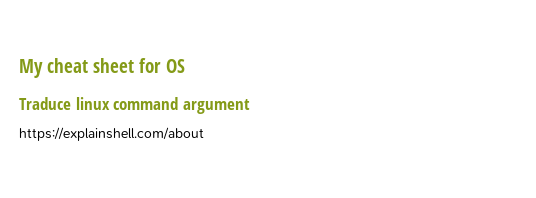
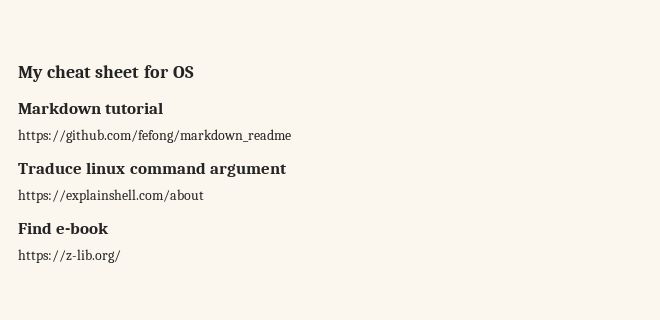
(185, 66) none -> [18,102,164,114] [18,129,291,143] // Markdown tutorial // https://github.com/fefong/markdown_readme
(204, 134) none -> [18,222,110,234] [18,249,121,263] // Find e-book // https://z-lib.org/

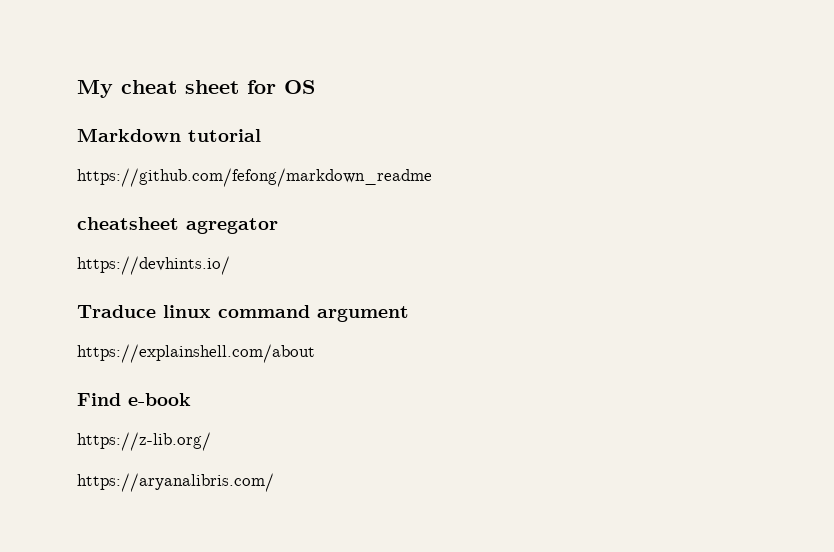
(291, 136) none -> [77,217,278,234] [77,256,230,275] // cheatsheet agregator // https://devhints.io/
(121, 256) none -> [77,473,274,492] // https://aryanalibris.com/

